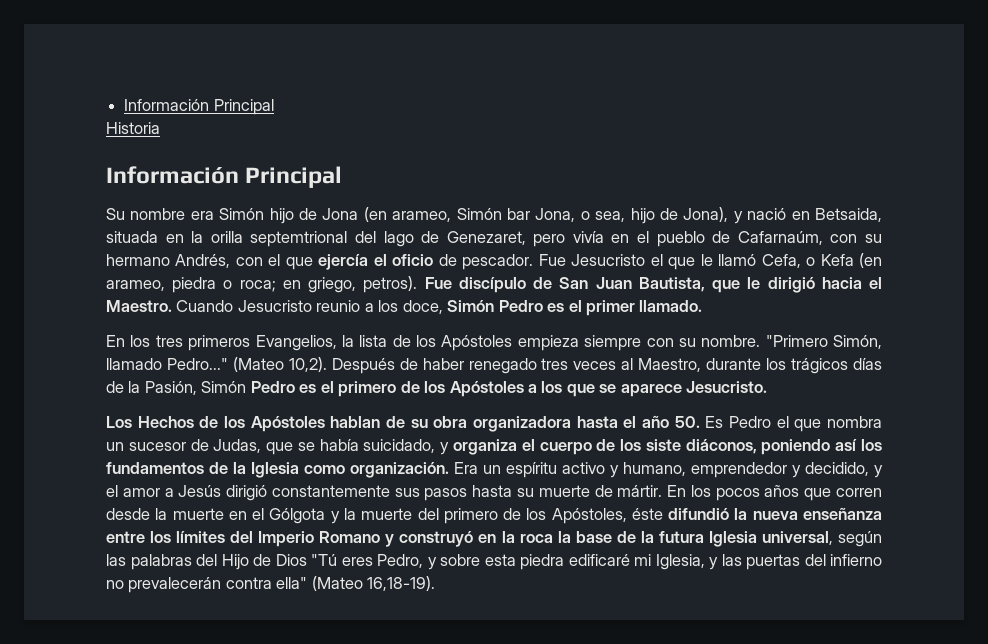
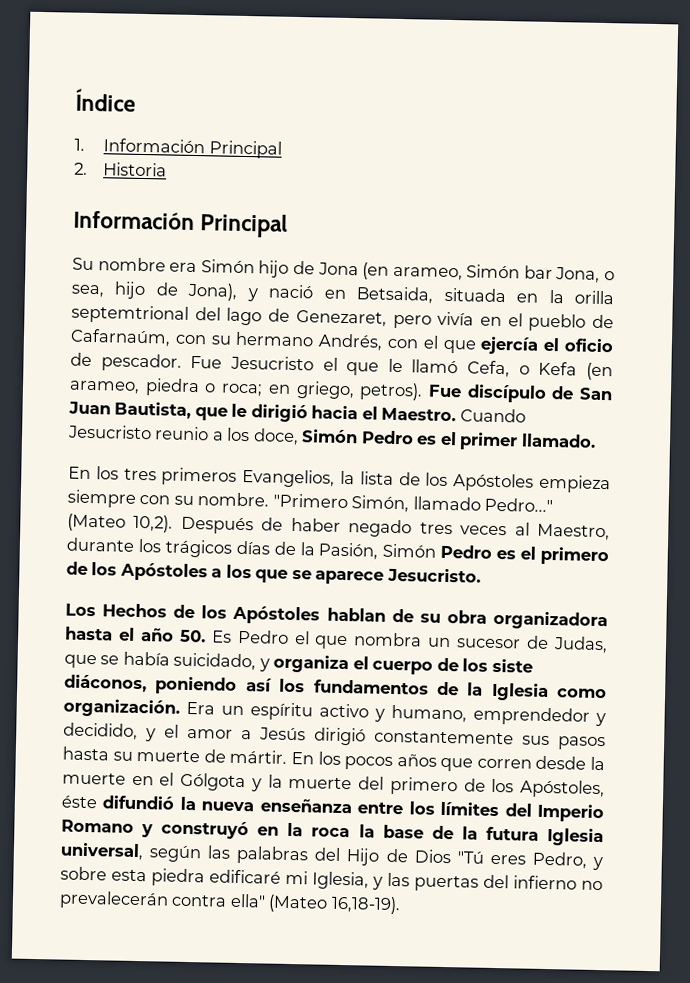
[124,99,274,115] Información Principal // -> [75,88,136,112] [74,138,282,159] [74,162,88,175] Índice // 1. Información Principal // 2.
[468,358,537,374] renegado -> [348,519,413,538] negado

